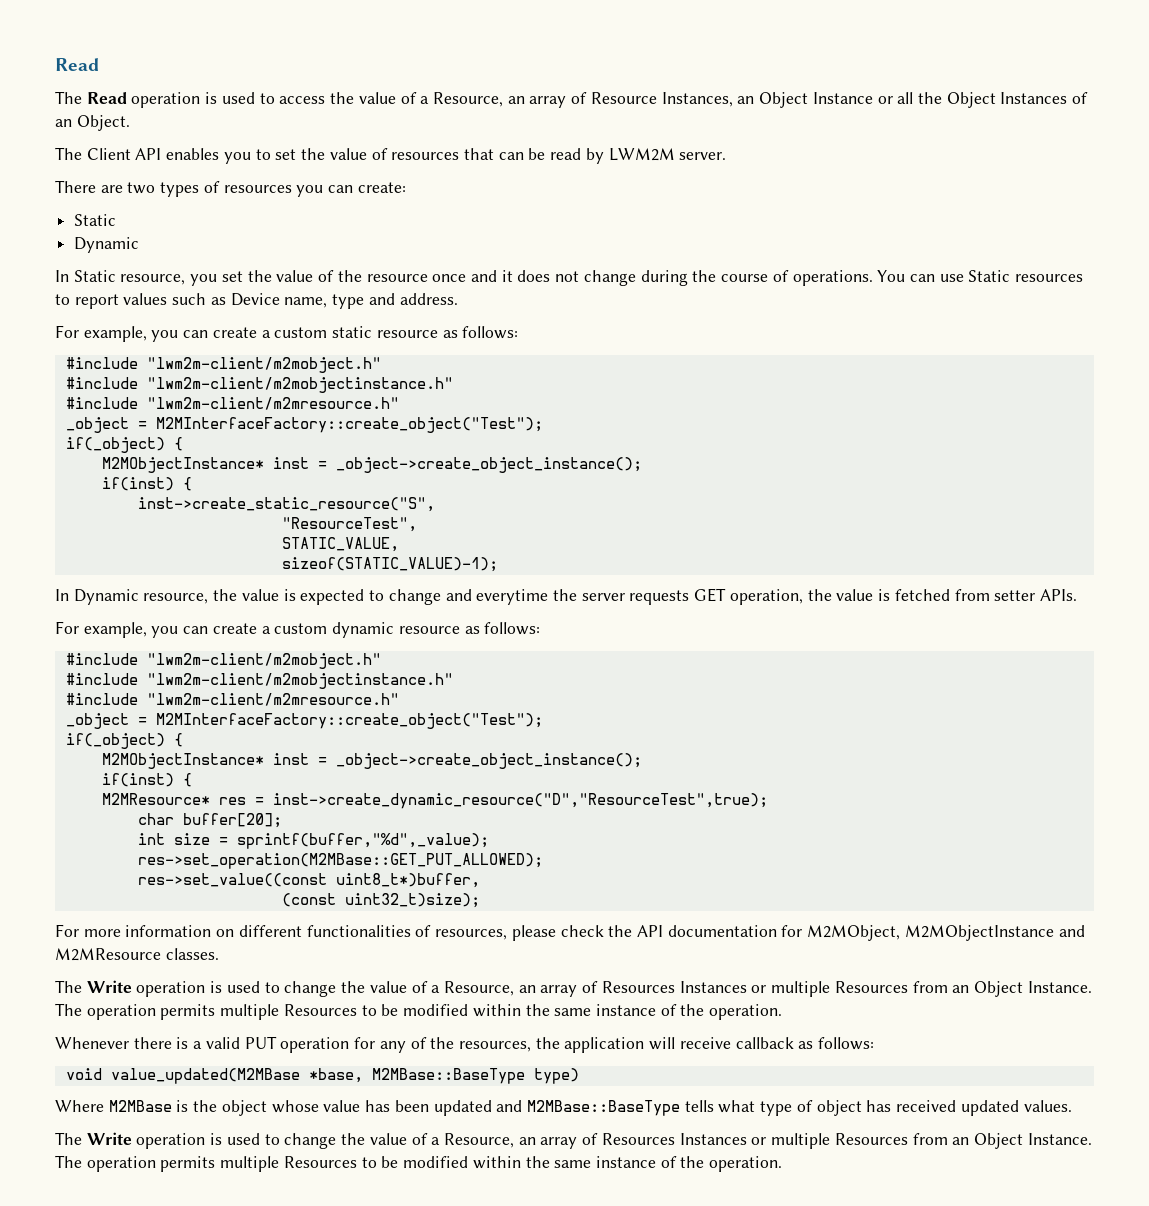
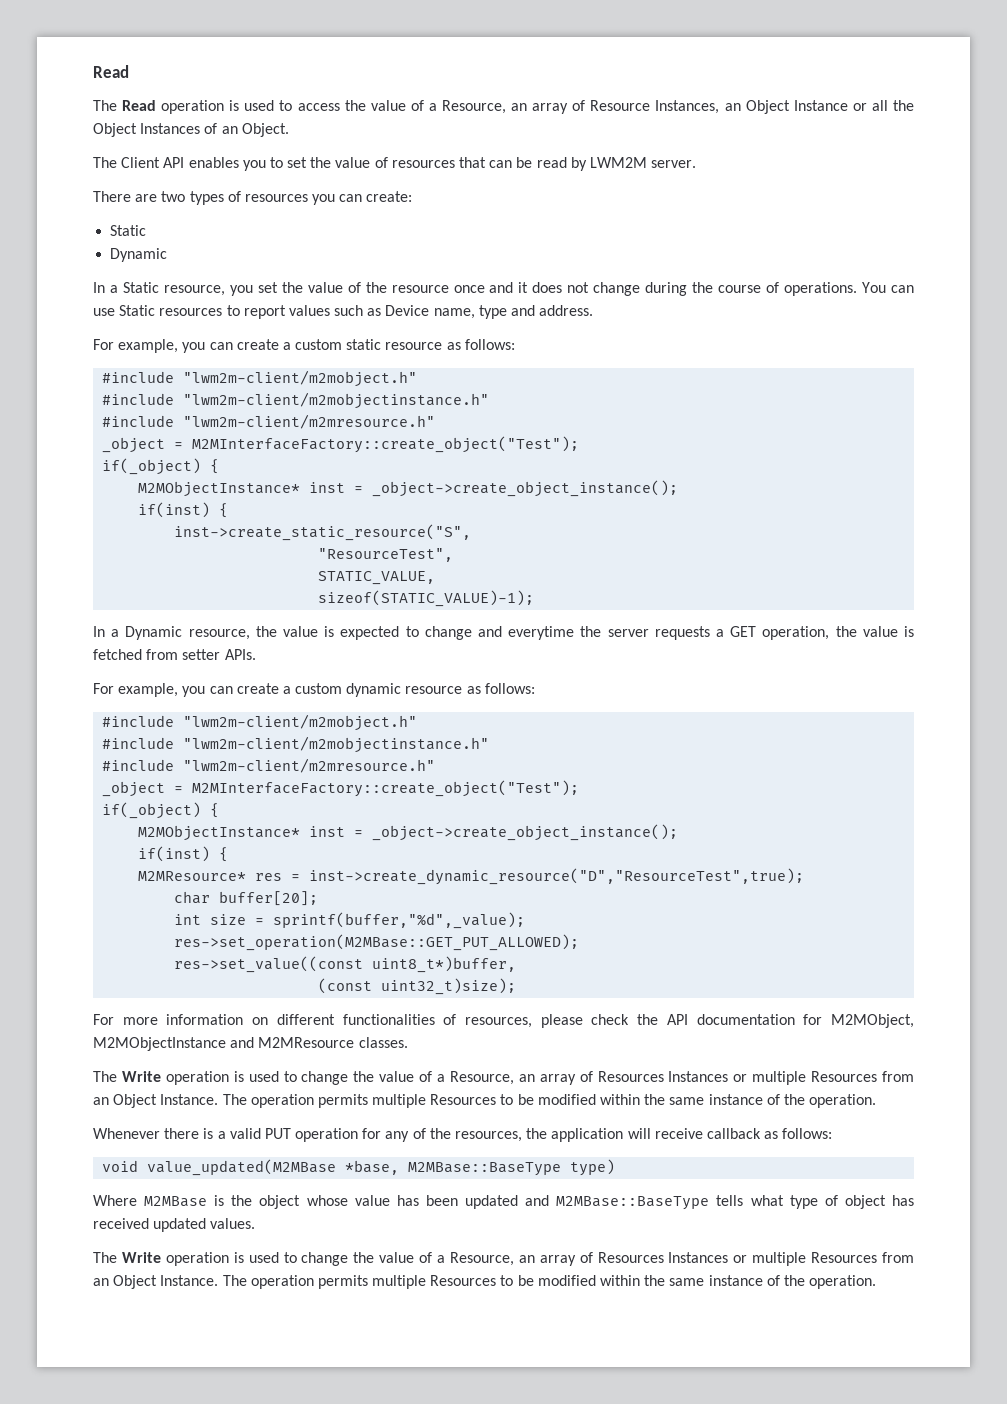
(69, 276) none -> [109,285,118,293] a
(69, 595) none -> [111,629,120,637] a
(690, 597) none -> [716,629,724,637] a

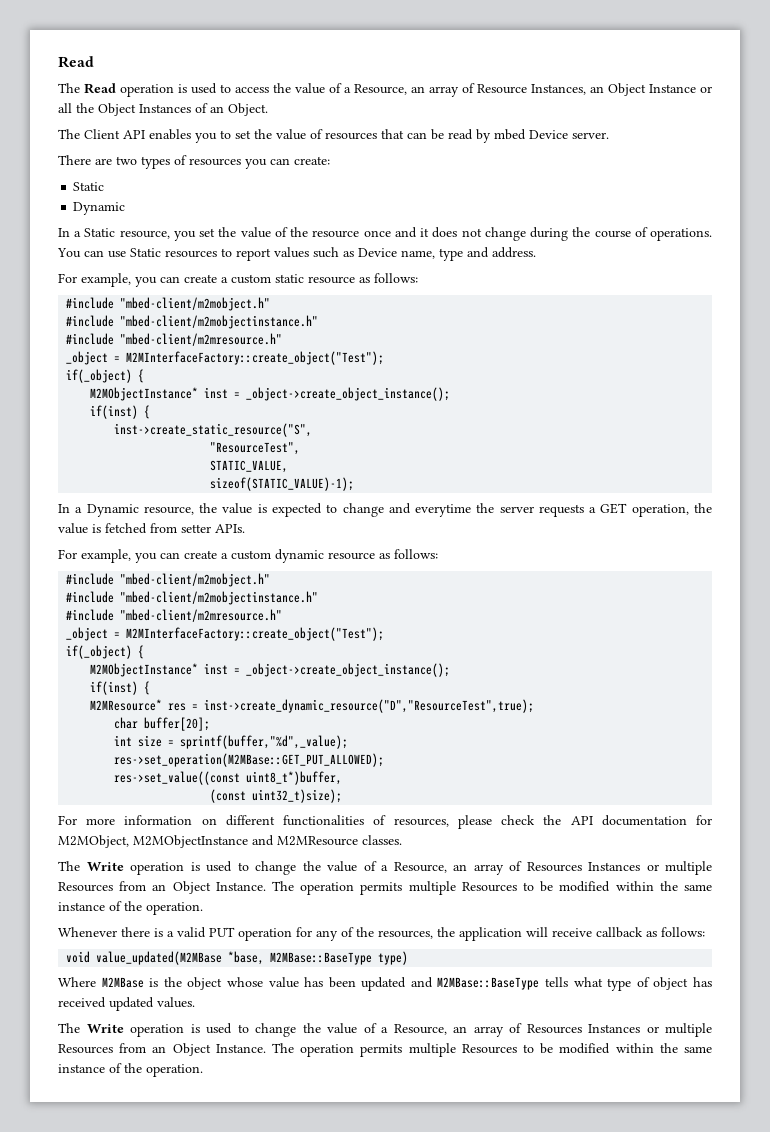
[589,157,647,168] LWM2M -> [494,129,568,140] mbed Device
[183,370,418,387] [102,392,490,409] [102,414,436,429] "lwm2m-client/m2mobject.h" // #include "lwm2m-client/m2mobjectinstance.h" // #include "lwm2m-client/m2mresource.h" -> [120,297,271,311] [66,315,319,329] [66,333,283,346] "mbed-client/m2mobject.h" // #include "mbed-client/m2mobjectinstance.h" // #include "mbed-client/m2mresource.h"
[183,714,418,731] [102,736,490,753] [102,758,436,773] "lwm2m-client/m2mobject.h" // #include "lwm2m-client/m2mobjectinstance.h" // #include "lwm2m-client/m2mresource.h" -> [120,573,271,587] [66,591,319,605] [66,609,283,622] "mbed-client/m2mobject.h" // #include "mbed-client/m2mobjectinstance.h" // #include "mbed-client/m2mresource.h"

